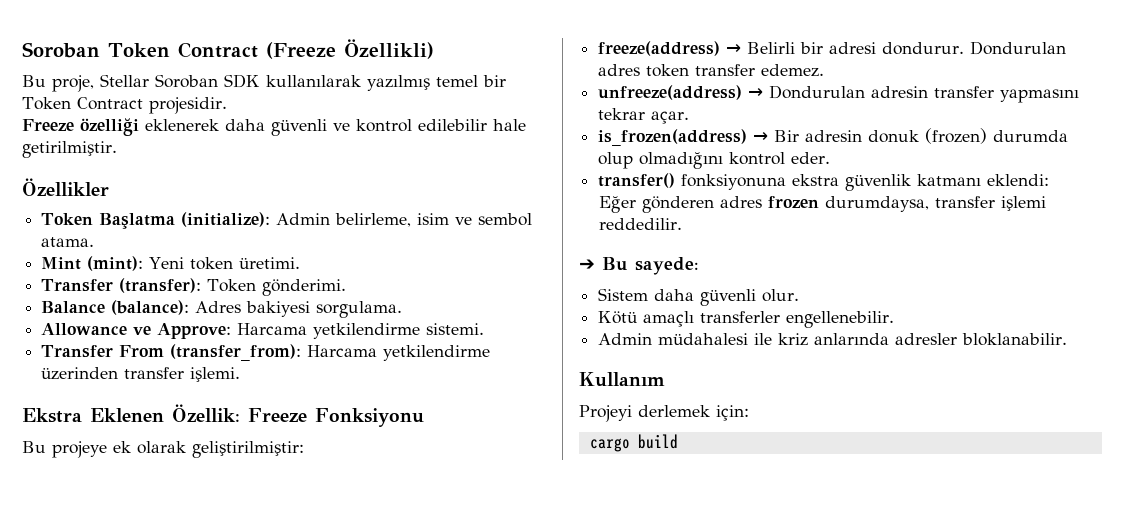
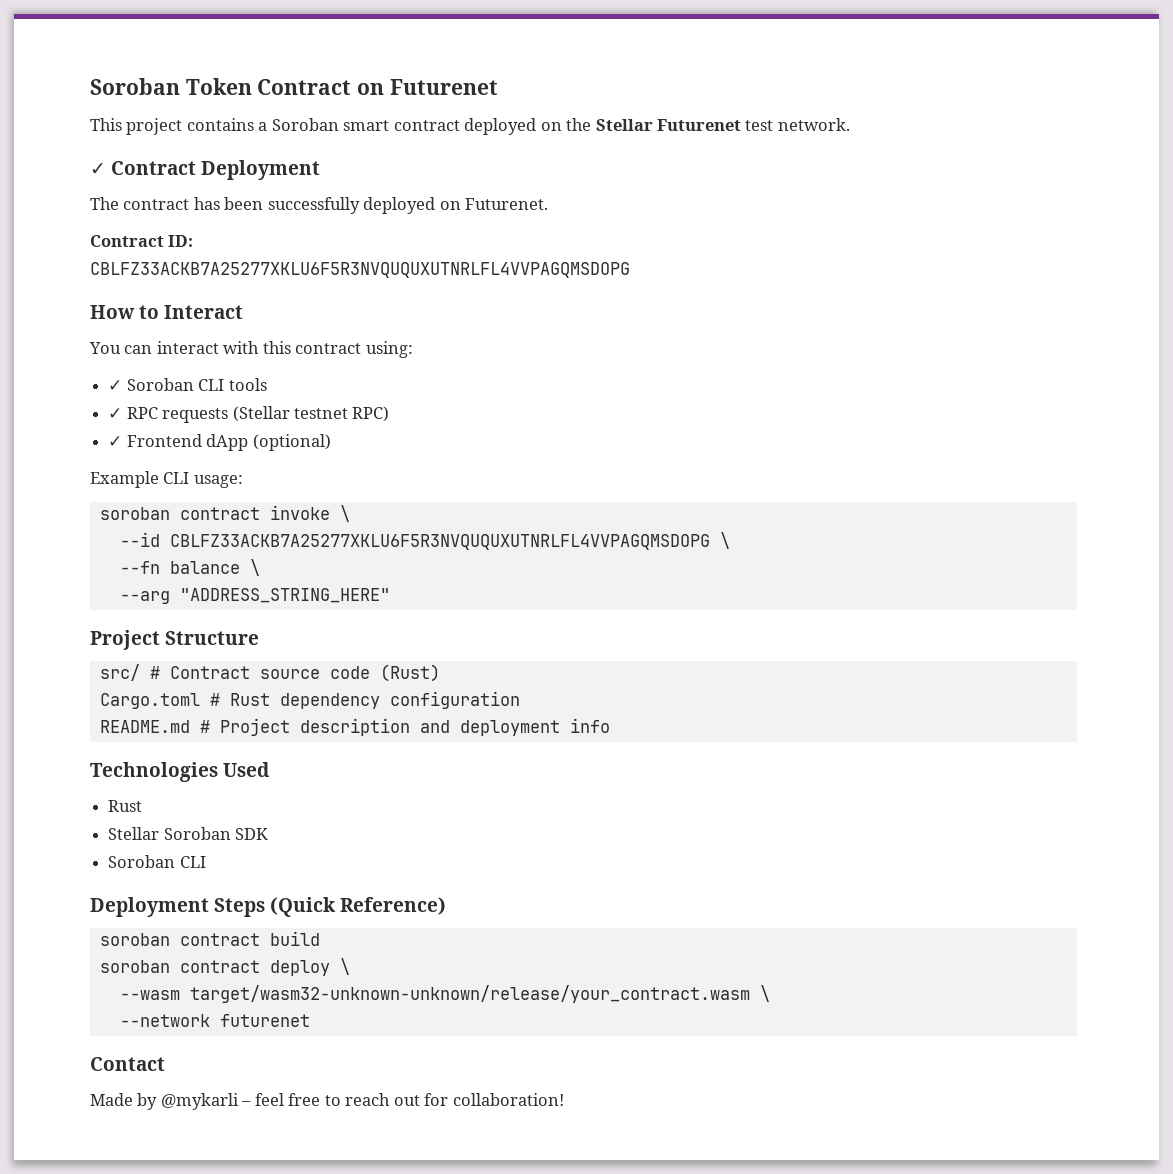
[265,39,434,59] [22,74,506,92] [22,97,227,114] [22,118,526,136] [22,141,117,158] [22,178,109,196] [41,212,533,229] [41,237,95,247] [41,256,301,271] [41,278,347,296] [41,300,403,318] [41,323,485,339] [41,344,491,361] [41,367,241,382] [22,404,424,427] [22,441,304,458] [598,41,1067,56] [598,64,825,77] [598,85,1080,103] [598,108,690,124] [598,128,1069,146] [598,152,831,169] [598,173,1050,191] [598,196,1046,213] [598,218,682,230] [579,257,699,275] [598,288,800,306] [598,311,895,328] [598,333,1068,346] [579,372,665,387] [579,405,749,422] [589,434,678,452] (Freeze Özellikli) // Bu proje, Stellar Soroban SDK kullanılarak yazılmış temel bir Token Contract projesidir. // Freeze özelliği eklenerek daha güvenli ve kontrol edilebilir hale getirilmiştir. // Özellikler // Token Başlatma (initialize): Admin belirleme, isim ve sembol atama. // Mint (mint): Yeni token üretimi. // Transfer (transfer): Token gönderimi. // Balance (balance): Adres bakiyesi sorgulama. // Allowance ve Approve: Harcama yetkilendirme sistemi. // Transfer From (transfer_from): Harcama yetkilendirme üzerinden transfer işlemi. // Ekstra Eklenen Özellik: Freeze Fonksiyonu // Bu projeye ek olarak geliştirilmiştir: // freeze(address) → Belirli bir adresi dondurur. Dondurulan adres token transfer edemez. // unfreeze(address) → Dondurulan adresin transfer yapmasını tekrar açar. // is_frozen(address) → Bir adresin donuk (frozen) durumda olup olmadığını kontrol eder. // transfer() fonksiyonuna ekstra güvenlik katmanı eklendi: // Eğer gönderen adres frozen durumdaysa, transfer işlemi reddedilir. // ➔ Bu sayede: // Sistem daha güvenli olur. // Kötü amaçlı transferler engellenebilir. // Admin müdahalesi ile kriz anlarında adresler bloklanabilir. // Kullanım // Projeyi derlemek için: // cargo build -> [357,79,498,95] [90,118,850,135] [90,160,321,180] [90,197,549,214] [90,235,194,247] [90,262,630,278] [90,305,244,319] [89,341,413,358] [108,378,267,391] [108,406,390,423] [108,434,331,451] [90,471,243,488] [99,505,350,522] [119,532,730,550] [119,559,260,576] [119,588,390,604] [90,630,260,650] [99,664,440,682] [99,691,520,709] [99,718,610,736] [90,762,271,782] [108,800,143,812] [108,827,269,840] [108,855,206,868] [90,897,447,917] [99,931,320,946] [99,958,350,976] [119,985,770,1003] [119,1014,310,1027] [90,1057,165,1071] [90,1093,564,1110] on Futurenet // This project contains a Soroban smart contract deployed on the Stellar Futurenet test network. // ✓ Contract Deployment // The contract has been successfully deployed on Futurenet. // Contract ID: // CBLFZ33ACKB7A25277XKLU6F5R3NVQUQUXUTNRLFL4VVPAGQMSDOPG // How to Interact // You can interact with this contract using: // ✓ Soroban CLI tools // ✓ RPC requests (Stellar testnet RPC) // ✓ Frontend dApp (optional) // Example CLI usage: // soroban contract invoke \ // --id CBLFZ33ACKB7A25277XKLU6F5R3NVQUQUXUTNRLFL4VVPAGQMSDOPG \ // --fn balance \ // --arg "ADDRESS_STRING_HERE" // Project Structure // src/ # Contract source code (Rust) // Cargo.toml # Rust dependency configuration // README.md # Project description and deployment info // Technologies Used // Rust // Stellar Soroban SDK // Soroban CLI // Deployment Steps (Quick Reference) // soroban contract build // soroban contract deploy \ // --wasm target/wasm32-unknown-unknown/release/your_contract.wasm \ // --network futurenet // Contact // Made by @mykarli – feel free to reach out for collaboration!

